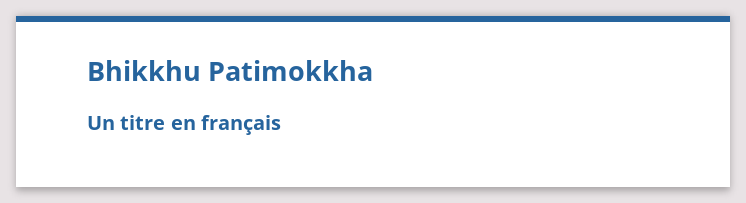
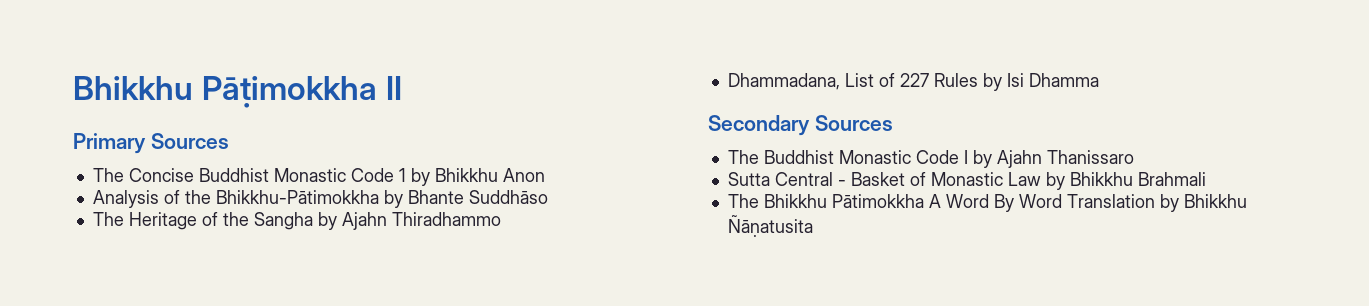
[87,60,374,81] [87,115,282,135] Bhikkhu Patimokkha // Un titre en français -> [73,76,402,108] [73,133,229,154] [92,168,545,186] [92,190,548,208] [92,212,501,230] [727,73,1099,91] [708,115,893,136] [727,150,1134,168] [727,172,1206,190] [727,194,1247,212] [727,215,813,237] Bhikkhu Pāṭimokkha II // Primary Sources // The Concise Buddhist Monastic Code 1 by Bhikkhu Anon // Analysis of the Bhikkhu-Pātimokkha by Bhante Suddhāso // The Heritage of the Sangha by Ajahn Thiradhammo // Dhammadana, List of 227 Rules by Isi Dhamma // Secondary Sources // The Buddhist Monastic Code I by Ajahn Thanissaro // Sutta Central - Basket of Monastic Law by Bhikkhu Brahmali // The Bhikkhu Pātimokkha A Word By Word Translation by Bhikkhu Ñāṇatusita

